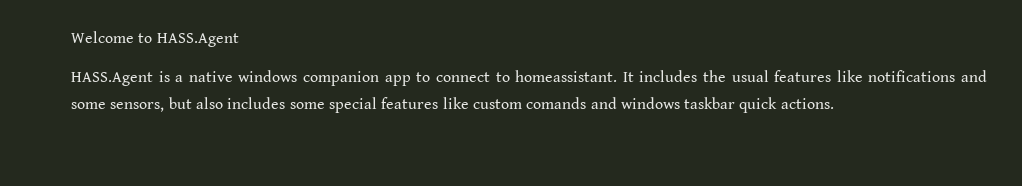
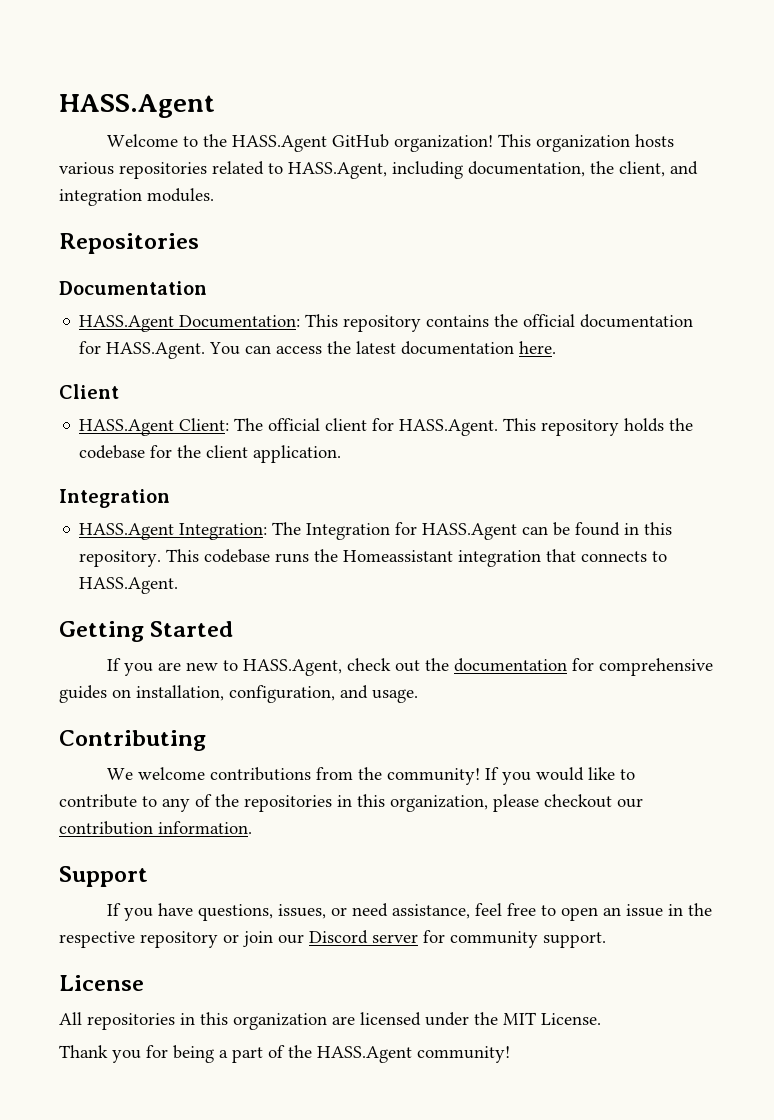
(71, 37) none -> [59,94,215,118] HASS.Agent //
[156,33,239,47] [71,70,987,86] [71,97,834,113] HASS.Agent // HASS.Agent is a native windows companion app to connect to homeassistant. It includes the usual features like notifications and some sensors, but also includes some special features like custom comands and windows taskbar quick actions. -> [203,134,675,152] [59,161,698,179] [59,188,214,206] [59,233,199,254] [59,281,207,295] [79,314,694,332] [79,341,557,359] [59,384,119,399] [79,418,694,436] [79,445,342,463] [59,489,170,508] [79,522,673,540] [79,549,668,567] [79,577,179,594] [59,621,234,642] [107,658,714,676] [59,685,418,703] [59,730,206,751] [107,767,636,785] [59,794,643,812] [59,821,252,835] [59,866,148,887] [107,903,713,921] [59,930,606,948] [59,975,144,991] [59,1012,601,1030] [59,1045,510,1063] the HASS.Agent GitHub organization! This organization hosts various repositories related to HASS.Agent, including documentation, the client, and integration modules. // Repositories // Documentation // HASS.Agent Documentation: This repository contains the official documentation for HASS.Agent. You can access the latest documentation here. // Client // HASS.Agent Client: The official client for HASS.Agent. This repository holds the codebase for the client application. // Integration // HASS.Agent Integration: The Integration for HASS.Agent can be found in this repository. This codebase runs the Homeassistant integration that connects to HASS.Agent. // Getting Started // If you are new to HASS.Agent, check out the documentation for comprehensive guides on installation, configuration, and usage. // Contributing // We welcome contributions from the community! If you would like to contribute to any of the repositories in this organization, please checkout our contribution information. // Support // If you have questions, issues, or need assistance, feel free to open an issue in the respective repository or join our Discord server for community support. // License // All repositories in this organization are licensed under the MIT License. // Thank you for being a part of the HASS.Agent community!

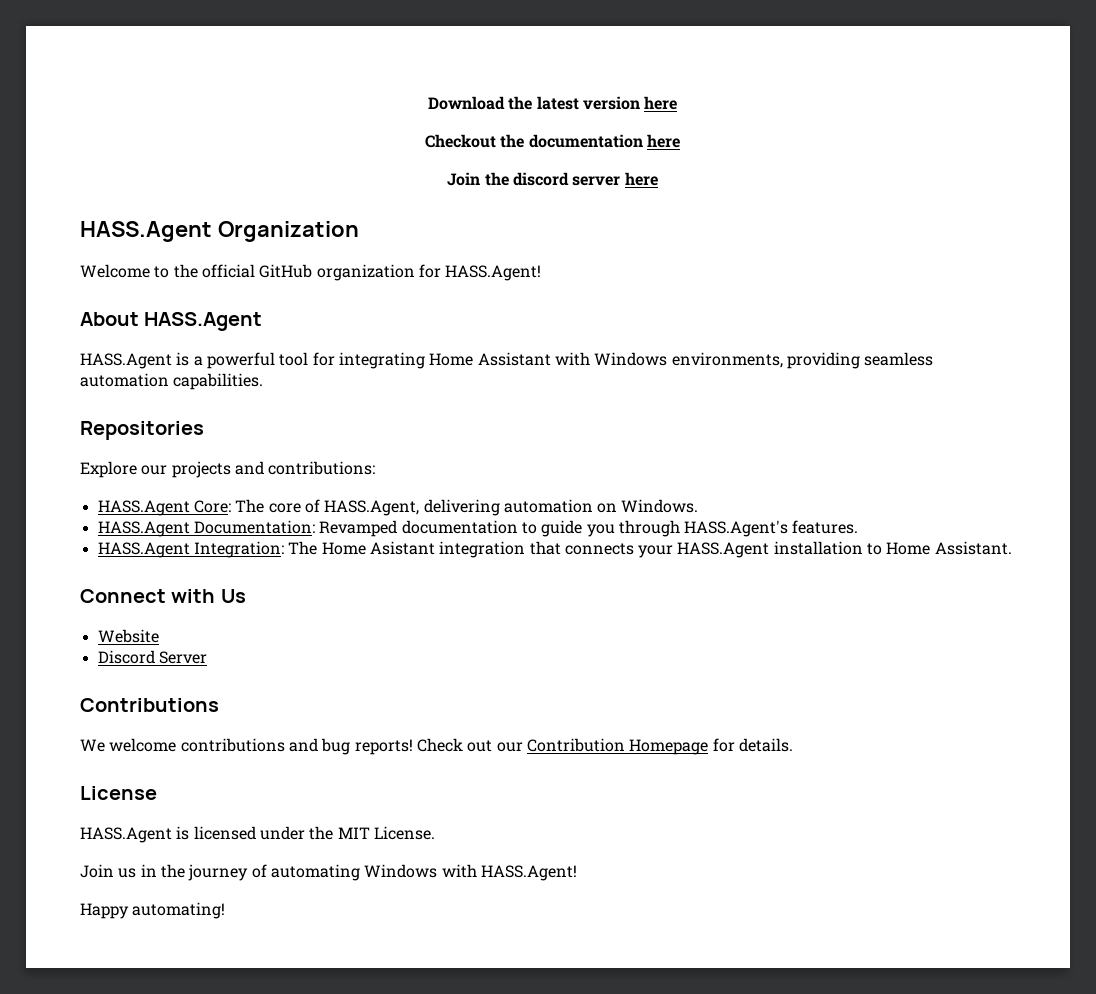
[59,94,215,118] HASS.Agent -> [427,96,678,110] [425,134,680,148] [447,172,658,186] [80,221,359,242] Download the latest version here // Checkout the documentation here // Join the discord server here // HASS.Agent Organization
[232,134,675,152] [59,161,698,179] [59,188,214,206] [59,233,199,254] [59,281,207,295] [79,314,694,332] [79,341,557,359] [59,384,119,399] [79,418,694,436] [79,445,342,463] [59,489,170,508] [79,522,673,540] [79,549,668,567] [79,577,179,594] [59,621,234,642] [107,658,714,676] [59,685,418,703] [59,730,206,751] [107,767,636,785] [59,794,643,812] [59,821,252,835] [59,866,148,887] [107,903,713,921] [59,930,606,948] [59,975,144,991] [59,1012,355,1030] HASS.Agent GitHub organization! This organization hosts various repositories related to HASS.Agent, including documentation, the client, and integration modules. // Repositories // Documentation // HASS.Agent Documentation: This repository contains the official documentation for HASS.Agent. You can access the latest documentation here. // Client // HASS.Agent Client: The official client for HASS.Agent. This repository holds the codebase for the client application. // Integration // HASS.Agent Integration: The Integration for HASS.Agent can be found in this repository. This codebase runs the Homeassistant integration that connects to HASS.Agent. // Getting Started // If you are new to HASS.Agent, check out the documentation for comprehensive guides on installation, configuration, and usage. // Contributing // We welcome contributions from the community! If you would like to contribute to any of the repositories in this organization, please checkout our contribution information. // Support // If you have questions, issues, or need assistance, feel free to open an issue in the respective repository or join our Discord server for community support. // License // All repositories in this organization are -> [201,264,542,281] [80,312,263,331] [80,352,934,369] [80,373,264,390] [80,421,204,440] [80,461,376,478] [97,499,699,516] [97,520,859,537] [97,541,1012,558] [80,589,246,603] [97,629,159,643] [97,650,207,664] [80,698,219,712] [80,738,793,755] [80,786,157,800] [80,826,190,843] official GitHub organization for HASS.Agent! // About HASS.Agent // HASS.Agent is a powerful tool for integrating Home Assistant with Windows environments, providing seamless automation capabilities. // Repositories // Explore our projects and contributions: // HASS.Agent Core: The core of HASS.Agent, delivering automation on Windows. // HASS.Agent Documentation: Revamped documentation to guide you through HASS.Agent's features. // HASS.Agent Integration: The Home Asistant integration that connects your HASS.Agent installation to Home Assistant. // Connect with Us // Website // Discord Server // Contributions // We welcome contributions and bug reports! Check out our Contribution Homepage for details. // License // HASS.Agent is
[59,1045,510,1063] Thank you for being a part of the HASS.Agent community! -> [80,864,577,881] [80,902,226,919] Join us in the journey of automating Windows with HASS.Agent! // Happy automating!

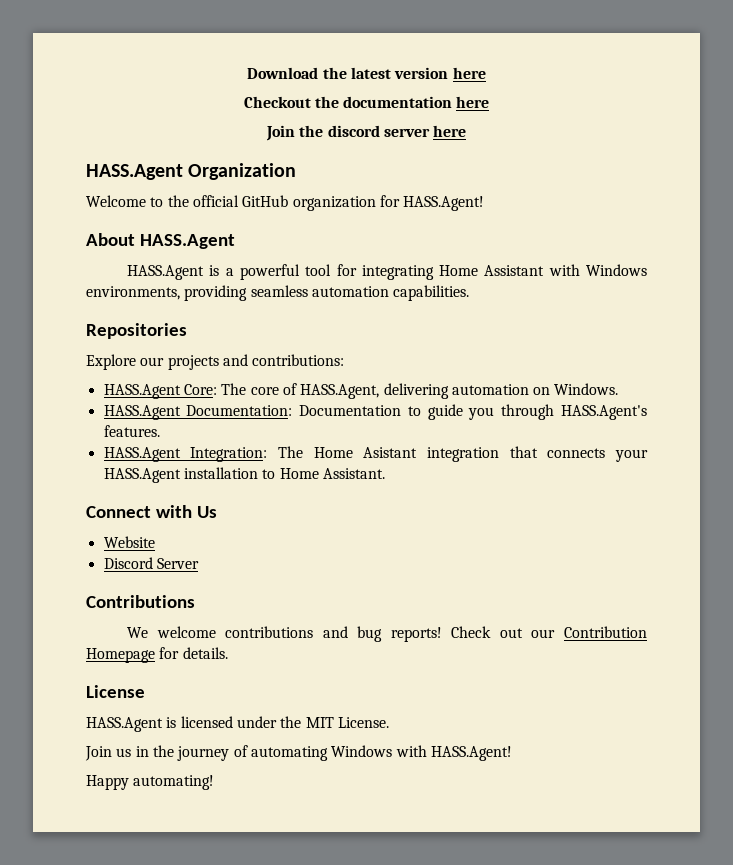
[319,520,518,537] Revamped documentation -> [299,405,402,416] Documentation

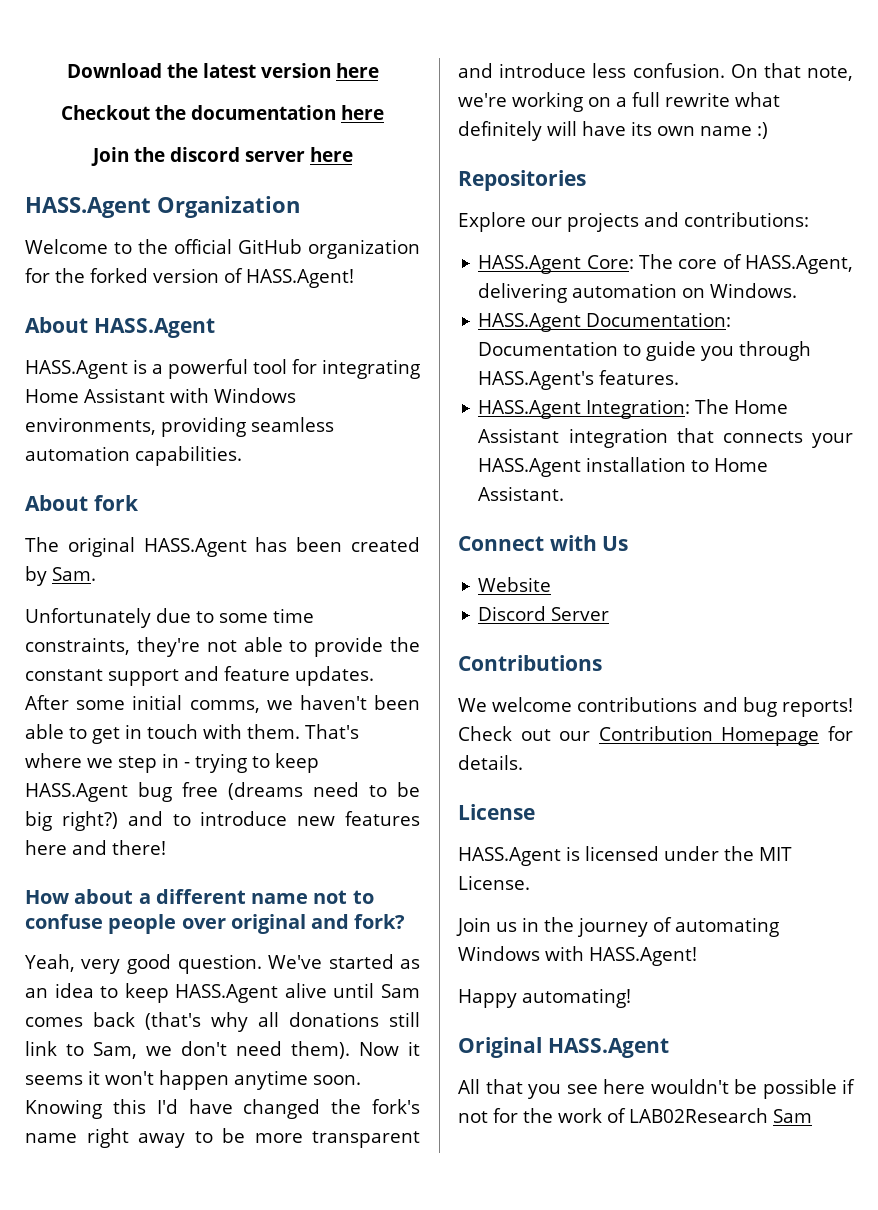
(400, 201) none -> [55,268,243,283] the forked version of
(470, 293) none -> [25,495,139,511] [25,537,420,557] [25,566,96,586] [25,608,314,628] [25,637,421,657] [25,666,374,686] [25,695,420,713] [25,724,359,744] [25,753,319,773] [25,782,420,802] [25,811,420,831] [25,840,166,855] [25,889,374,904] [25,914,406,934] [25,954,420,974] [25,983,420,1003] [25,1012,420,1032] [25,1041,420,1059] [25,1070,361,1090] [25,1099,420,1119] [25,1128,420,1148] [458,63,853,81] [458,92,780,112] [458,121,768,141] // About fork // The original HASS.Agent has been created by Sam. // Unfortunately due to some time constraints, they're not able to provide the constant support and feature updates. After some initial comms, we haven't been able to get in touch with them. That's where we step in - trying to keep HASS.Agent bug free (dreams need to be big right?) and to introduce new features here and there! // How about a different name not to confuse people over original and fork? // Yeah, very good question. We've started as an idea to keep HASS.Agent alive until Sam comes back (that's why all donations still link to Sam, we don't need them). Now it seems it won't happen anytime soon. Knowing this I'd have changed the fork's name right away to be more transparent and introduce less confusion. On that note, we're working on a full rewrite what definitely will have its own name :)
[363,447,418,458] Asistant -> [478,428,560,443] Assistant
(215, 782) none -> [458,1037,669,1058] [458,1079,855,1099] [458,1108,812,1123] // Original HASS.Agent // All that you see here wouldn't be possible if not for the work of LAB02Research Sam

